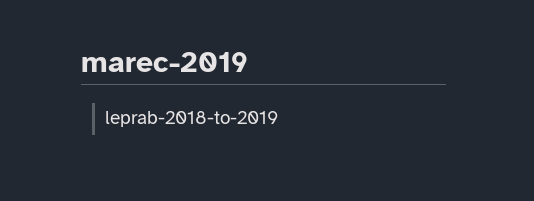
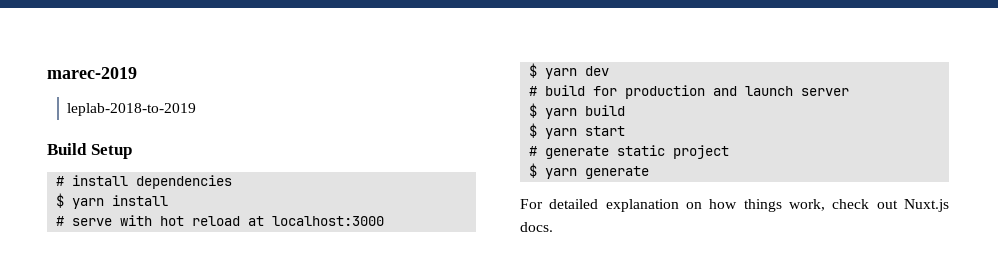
[105,111,279,127] leprab-2018-to-2019 -> [67,103,197,116] [47,143,132,159] [56,175,233,189] [56,193,169,209] [56,215,385,226] [529,63,610,79] [529,85,850,99] [529,103,626,119] [529,123,626,139] [529,145,730,159] [529,163,650,179] [520,199,949,212] [520,222,553,232] leplab-2018-to-2019 // Build Setup // # install dependencies // $ yarn install // # serve with hot reload at localhost:3000 // $ yarn dev // # build for production and launch server // $ yarn build // $ yarn start // # generate static project // $ yarn generate // For detailed explanation on how things work, check out Nuxt.js docs.

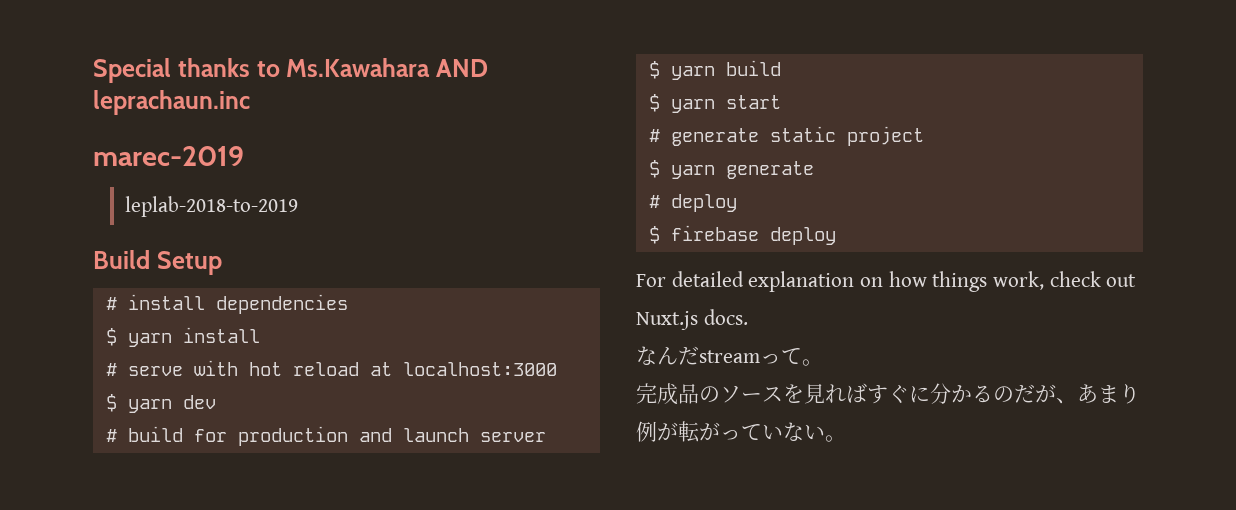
(47, 73) none -> [93,58,488,83] [93,90,250,115] Special thanks to Ms.Kawahara AND leprachaun.inc //
(650, 172) none -> [648,194,737,212] [648,225,836,245] // # deploy // $ firebase deploy
(553, 227) none -> [636,346,823,366] [636,383,1140,405] [636,421,846,443] // なんだstreamって。 // 完成品のソースを見ればすぐに分かるのだが、あまり例が転がっていない。

